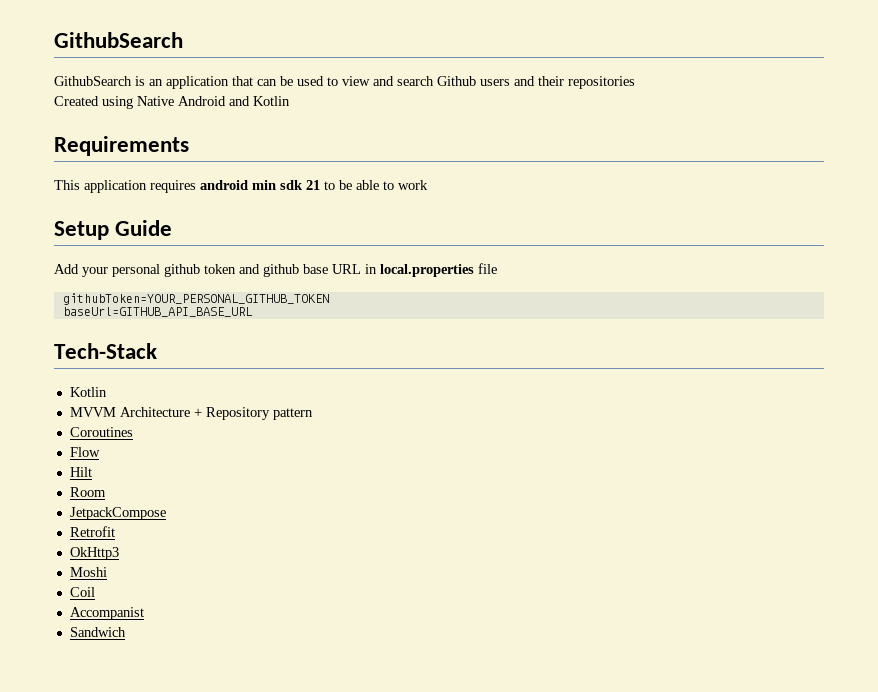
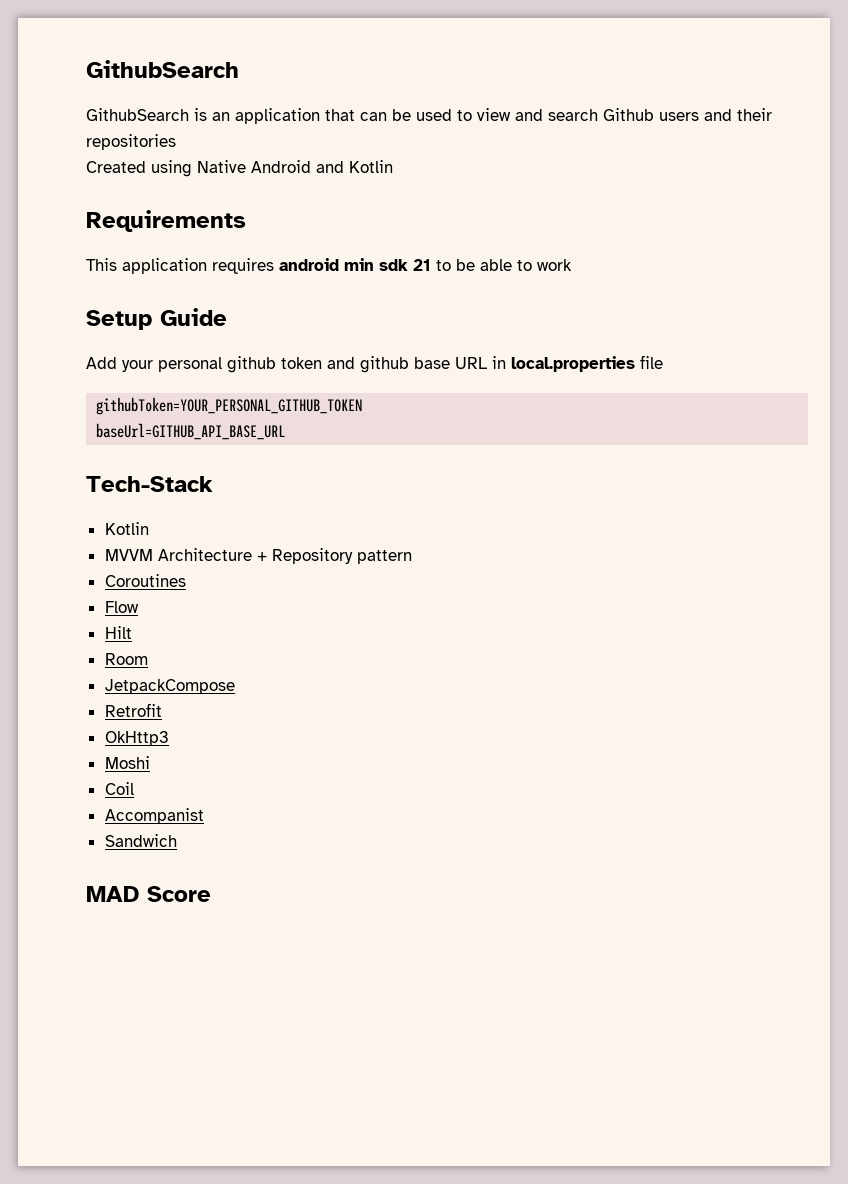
(126, 632) none -> [86,886,211,902] // MAD Score

